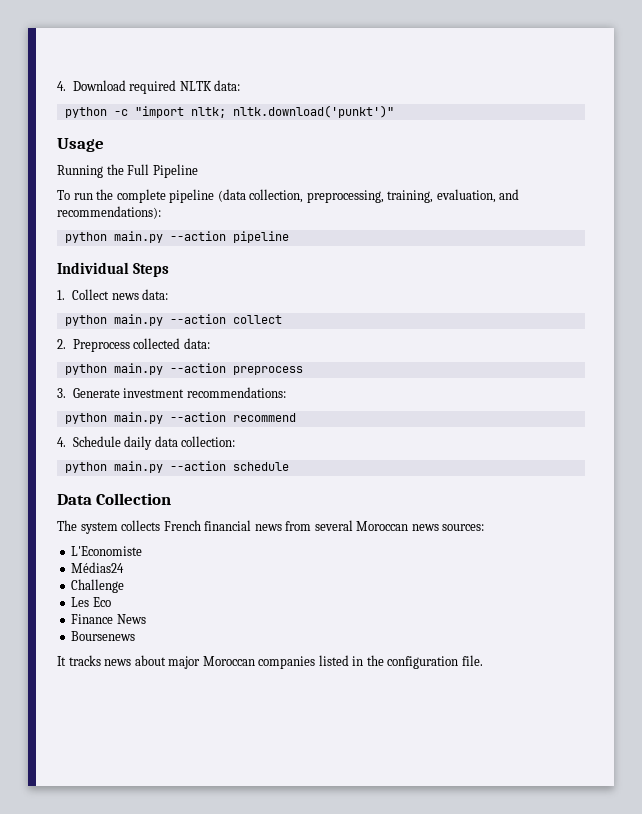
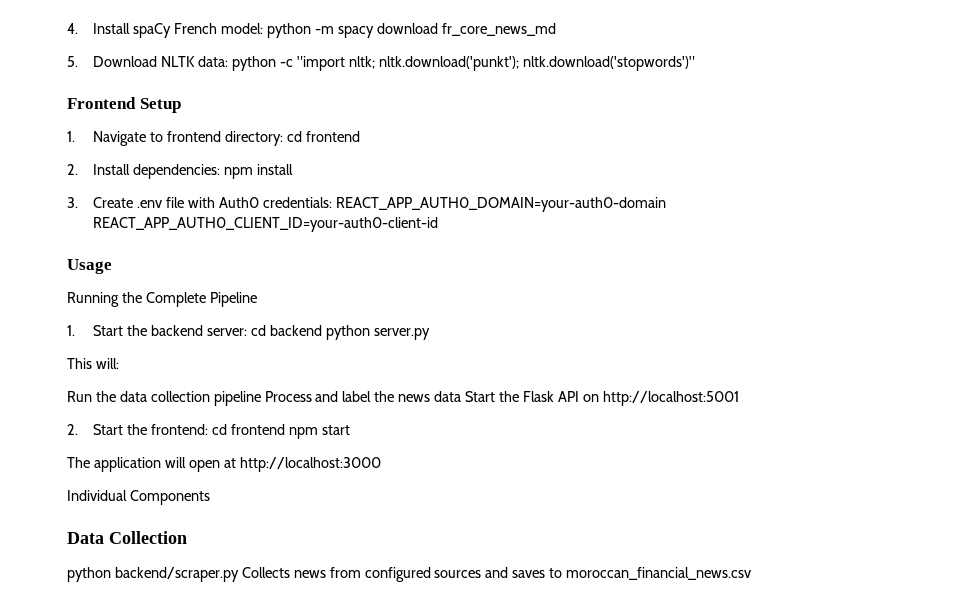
[57,80,177,94] 4. Download required -> [67,23,556,38] [67,56,158,67] 4. Install spaCy French model: python -m spacy download fr_core_news_md // 5. Download
(241, 85) // -> (229, 61) none
[232,105,394,118] nltk.download('punkt')" -> [378,56,695,71] [67,97,181,113] [67,131,361,146] [67,164,294,179] [67,197,666,212] [93,217,439,232] nltk.download('punkt'); nltk.download('stopwords')" // Frontend Setup // 1. Navigate to frontend directory: cd frontend // 2. Install dependencies: npm install // 3. Create .env file with Auth0 credentials: REACT_APP_AUTH0_DOMAIN=your-auth0-domain REACT_APP_AUTH0_CLIENT_ID=your-auth0-client-id
[127,164,150,175] Full -> [145,292,206,307] Complete
[57,189,520,203] [57,206,161,219] [64,231,289,243] [57,262,169,277] [57,289,169,300] [64,314,282,326] [57,338,210,352] [64,363,303,375] [57,387,286,398] [64,412,296,424] [57,436,236,450] [64,461,289,473] [57,493,172,505] [57,520,485,534] [71,546,143,556] [71,562,125,573] [71,579,125,593] [71,597,111,607] [71,614,146,624] [71,631,136,641] [57,655,483,669] To run the complete pipeline (data collection, preprocessing, training, evaluation, and recommendations): // python main.py --action pipeline // Individual Steps // 1. Collect news data: // python main.py --action collect // 2. Preprocess collected data: // python main.py --action preprocess // 3. Generate investment recommendations: // python main.py --action recommend // 4. Schedule daily data collection: // python main.py --action schedule // Data Collection // The system collects French financial news from several Moroccan news sources: // L'Economiste // Médias24 // Challenge // Les Eco // Finance News // Boursenews // It tracks news about major Moroccan companies listed in the configuration file. -> [67,325,430,340] [67,358,119,369] [67,391,739,406] [67,424,350,439] [67,457,381,472] [67,490,210,505] [67,531,187,544] [67,567,752,582] 1. Start the backend server: cd backend python server.py // This will: // Run the data collection pipeline Process and label the news data Start the Flask API on http://localhost:5001 // 2. Start the frontend: cd frontend npm start // The application will open at http://localhost:3000 // Individual Components // Data Collection // python backend/scraper.py Collects news from configured sources and saves to moroccan_financial_news.csv

